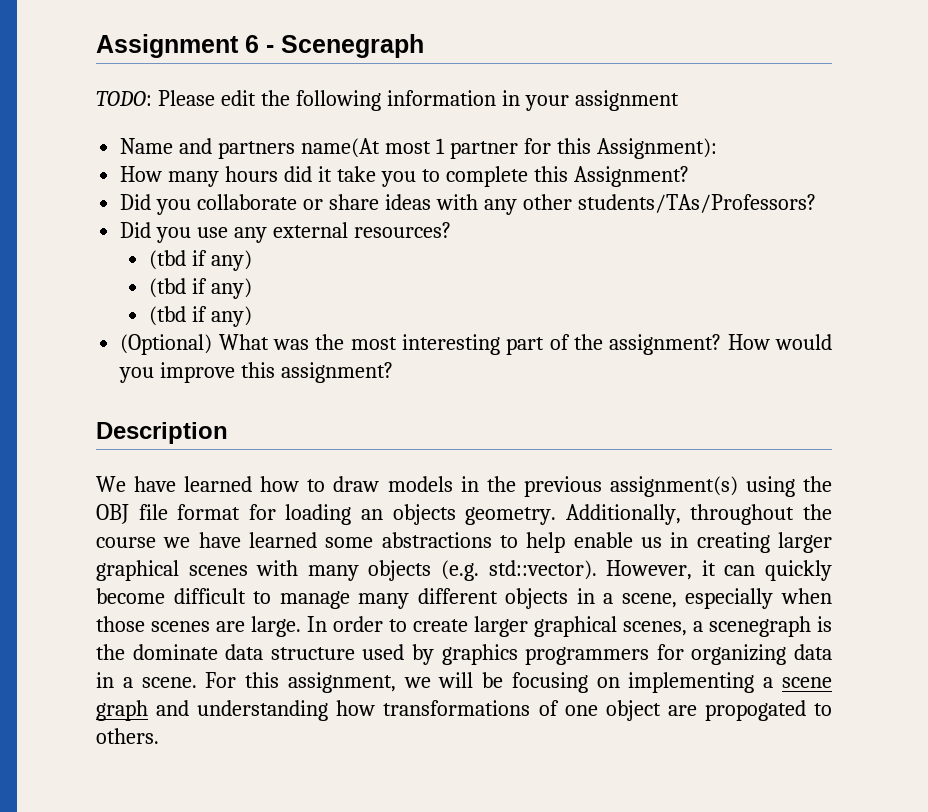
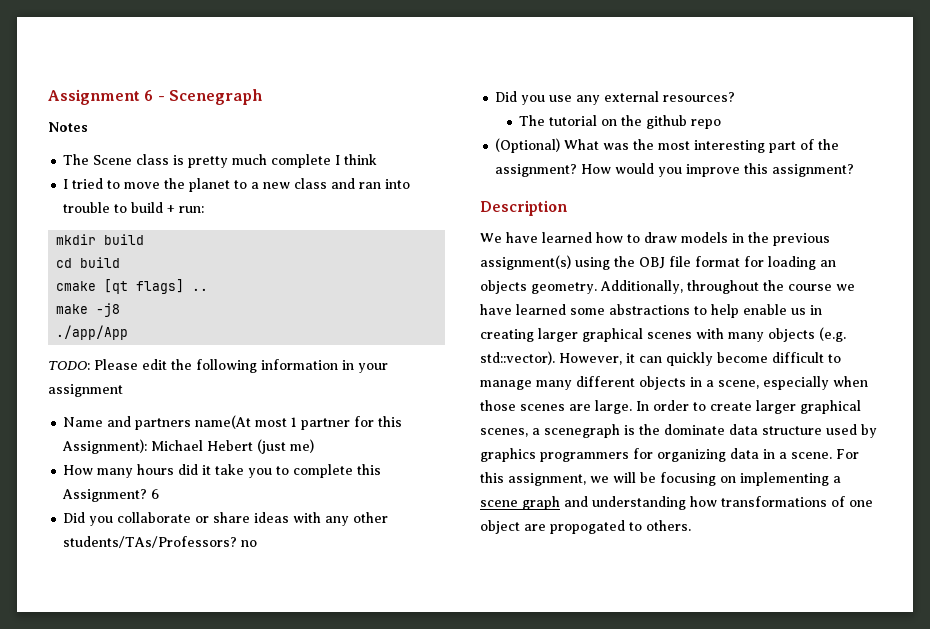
(424, 46) none -> [48,122,88,132] [63,154,378,168] [63,178,411,192] [63,202,205,213] [56,234,145,245] [56,257,121,268] [56,279,209,294] [56,303,121,317] [56,325,129,340] // Notes // The Scene class is pretty much complete I think // I tried to move the planet to a new class and ran into trouble to build + run: // mkdir build // cd build // cmake [qt flags] .. // make -j8 // ./app/App
(717, 148) none -> [151,439,315,454] Michael Hebert (just me)
(689, 176) none -> [151,489,160,499] 6
(816, 203) none -> [241,540,258,547] no
[149,250,252,271] [149,278,252,299] [149,306,252,327] (tbd if any) // (tbd if any) // (tbd if any) -> [519,115,722,129] The tutorial on the github repo

